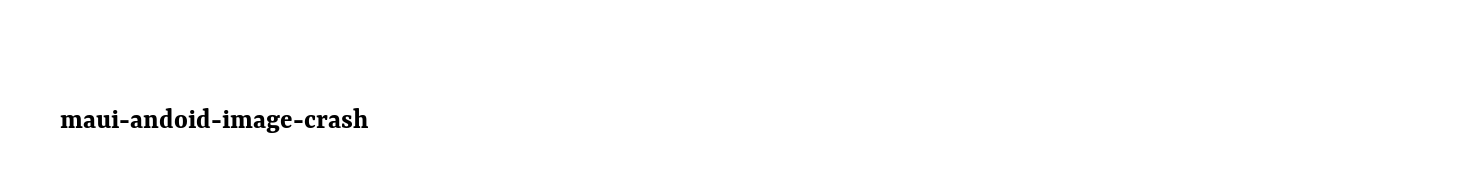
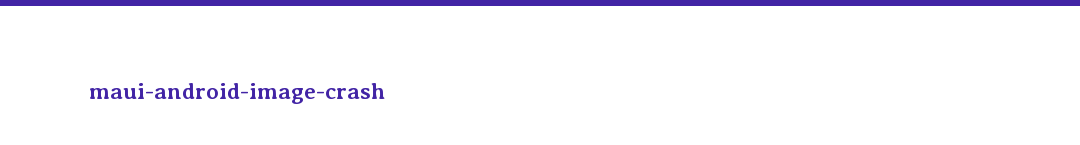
[60,108,369,133] maui-andoid-image-crash -> [89,83,385,104] maui-android-image-crash

